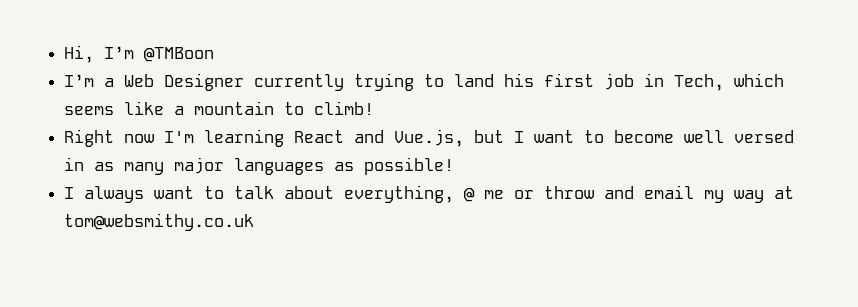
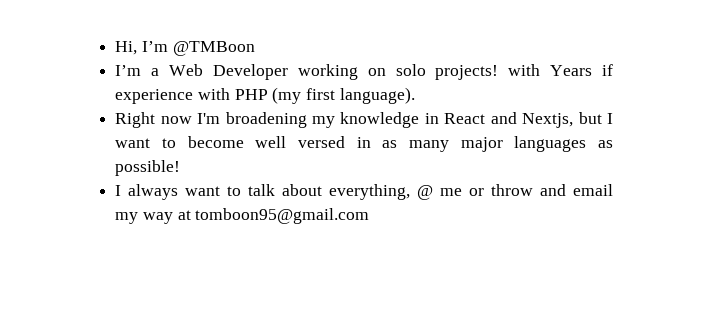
[164,73,785,91] [64,101,375,115] Designer currently trying to land his first job in Tech, which seems like a mountain to climb! -> [212,64,613,80] [115,87,415,104] Developer working on solo projects! with Years if experience with PHP (my first language).
[204,129,285,147] learning -> [225,112,439,128] broadening my knowledge in
[394,129,465,147] Vue.js, -> [522,113,574,128] Nextjs,
[64,213,255,231] tom@websmithy.co.uk -> [195,208,370,224] tomboon95@gmail.com

